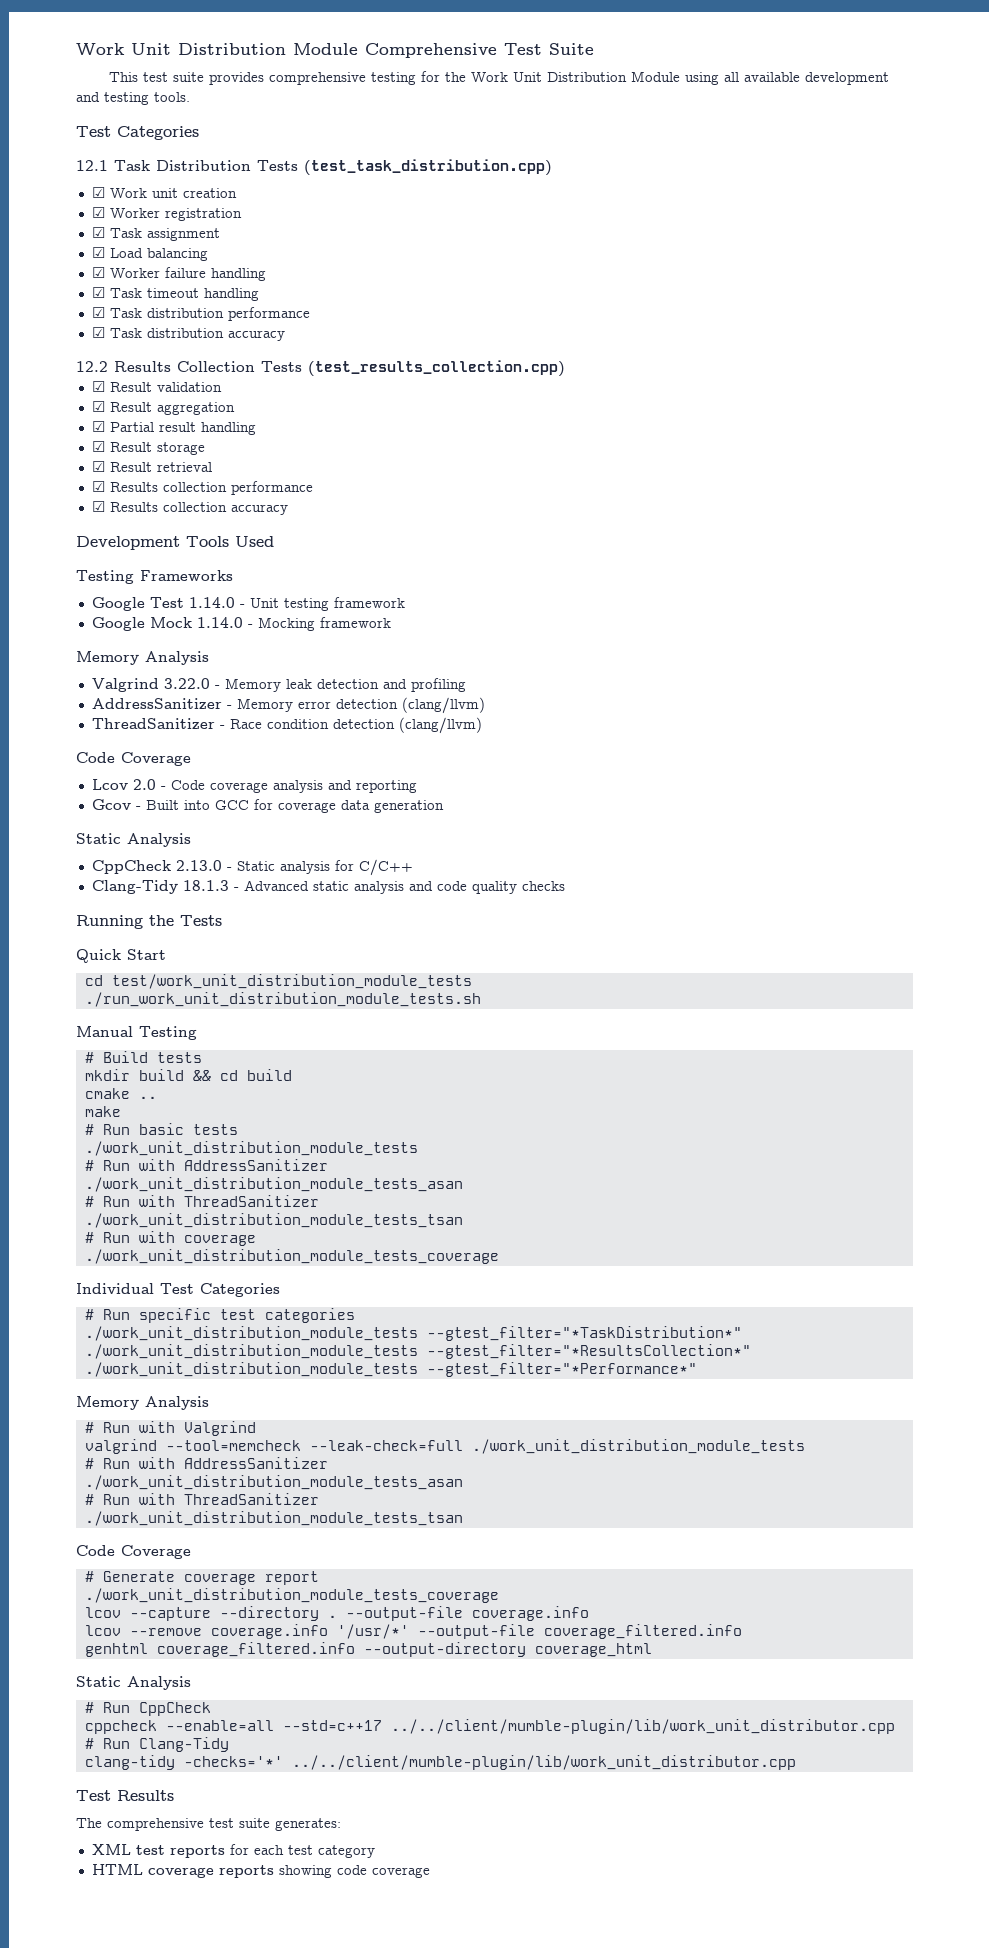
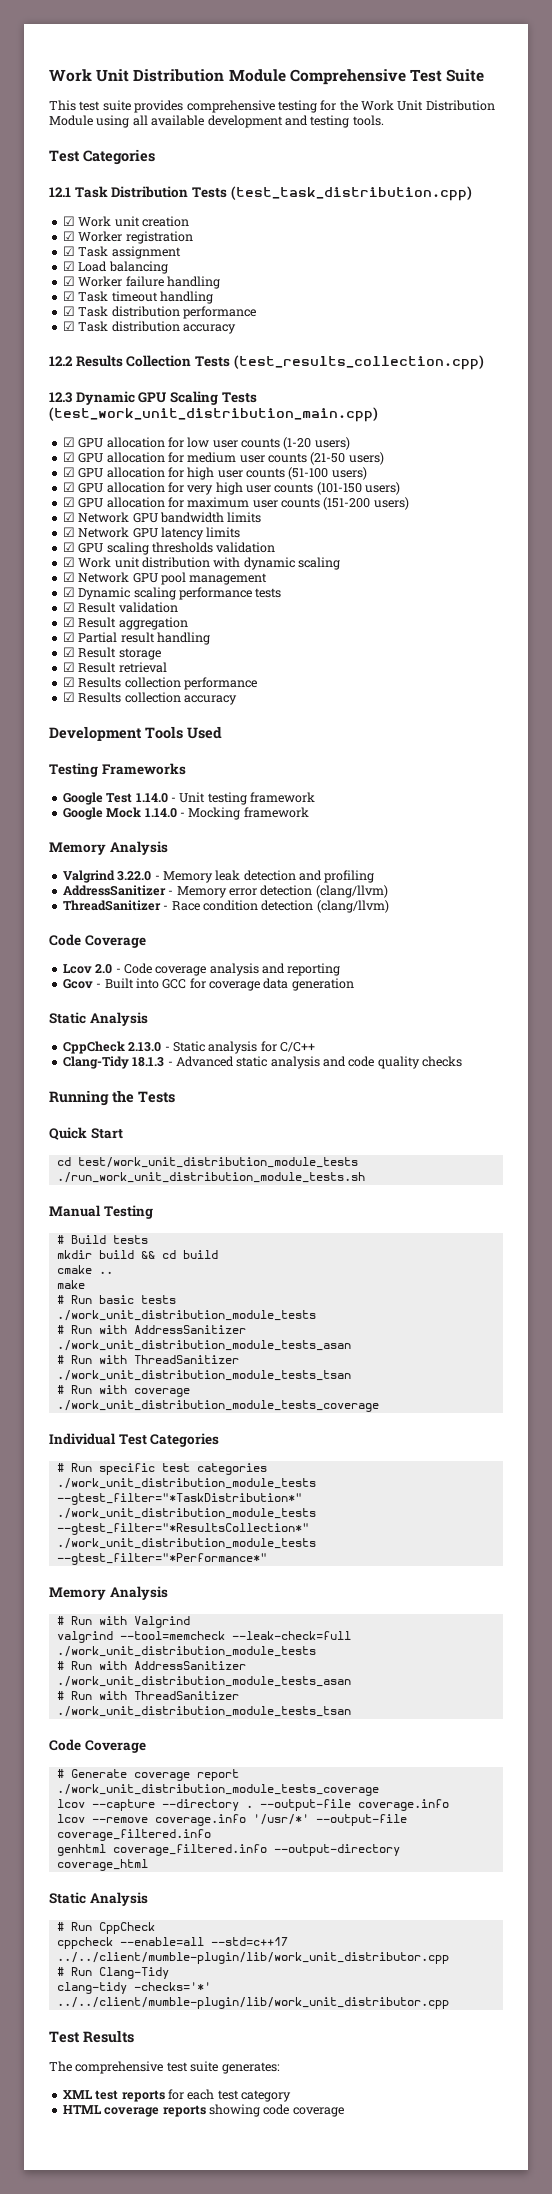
(565, 368) none -> [49,391,257,405] [49,407,378,422] [62,437,350,450] [62,452,384,465] [62,467,367,480] [62,482,401,495] [62,497,409,510] [62,512,262,523] [62,527,241,540] [62,542,276,555] [62,557,340,570] [62,572,268,585] [62,587,282,600] // 12.3 Dynamic GPU Scaling Tests (test_work_unit_distribution_main.cpp) // ☑ GPU allocation for low user counts (1-20 users) // ☑ GPU allocation for medium user counts (21-50 users) // ☑ GPU allocation for high user counts (51-100 users) // ☑ GPU allocation for very high user counts (101-150 users) // ☑ GPU allocation for maximum user counts (151-200 users) // ☑ Network GPU bandwidth limits // ☑ Network GPU latency limits // ☑ GPU scaling thresholds validation // ☑ Work unit distribution with dynamic scaling // ☑ Network GPU pool management // ☑ Dynamic scaling performance tests

